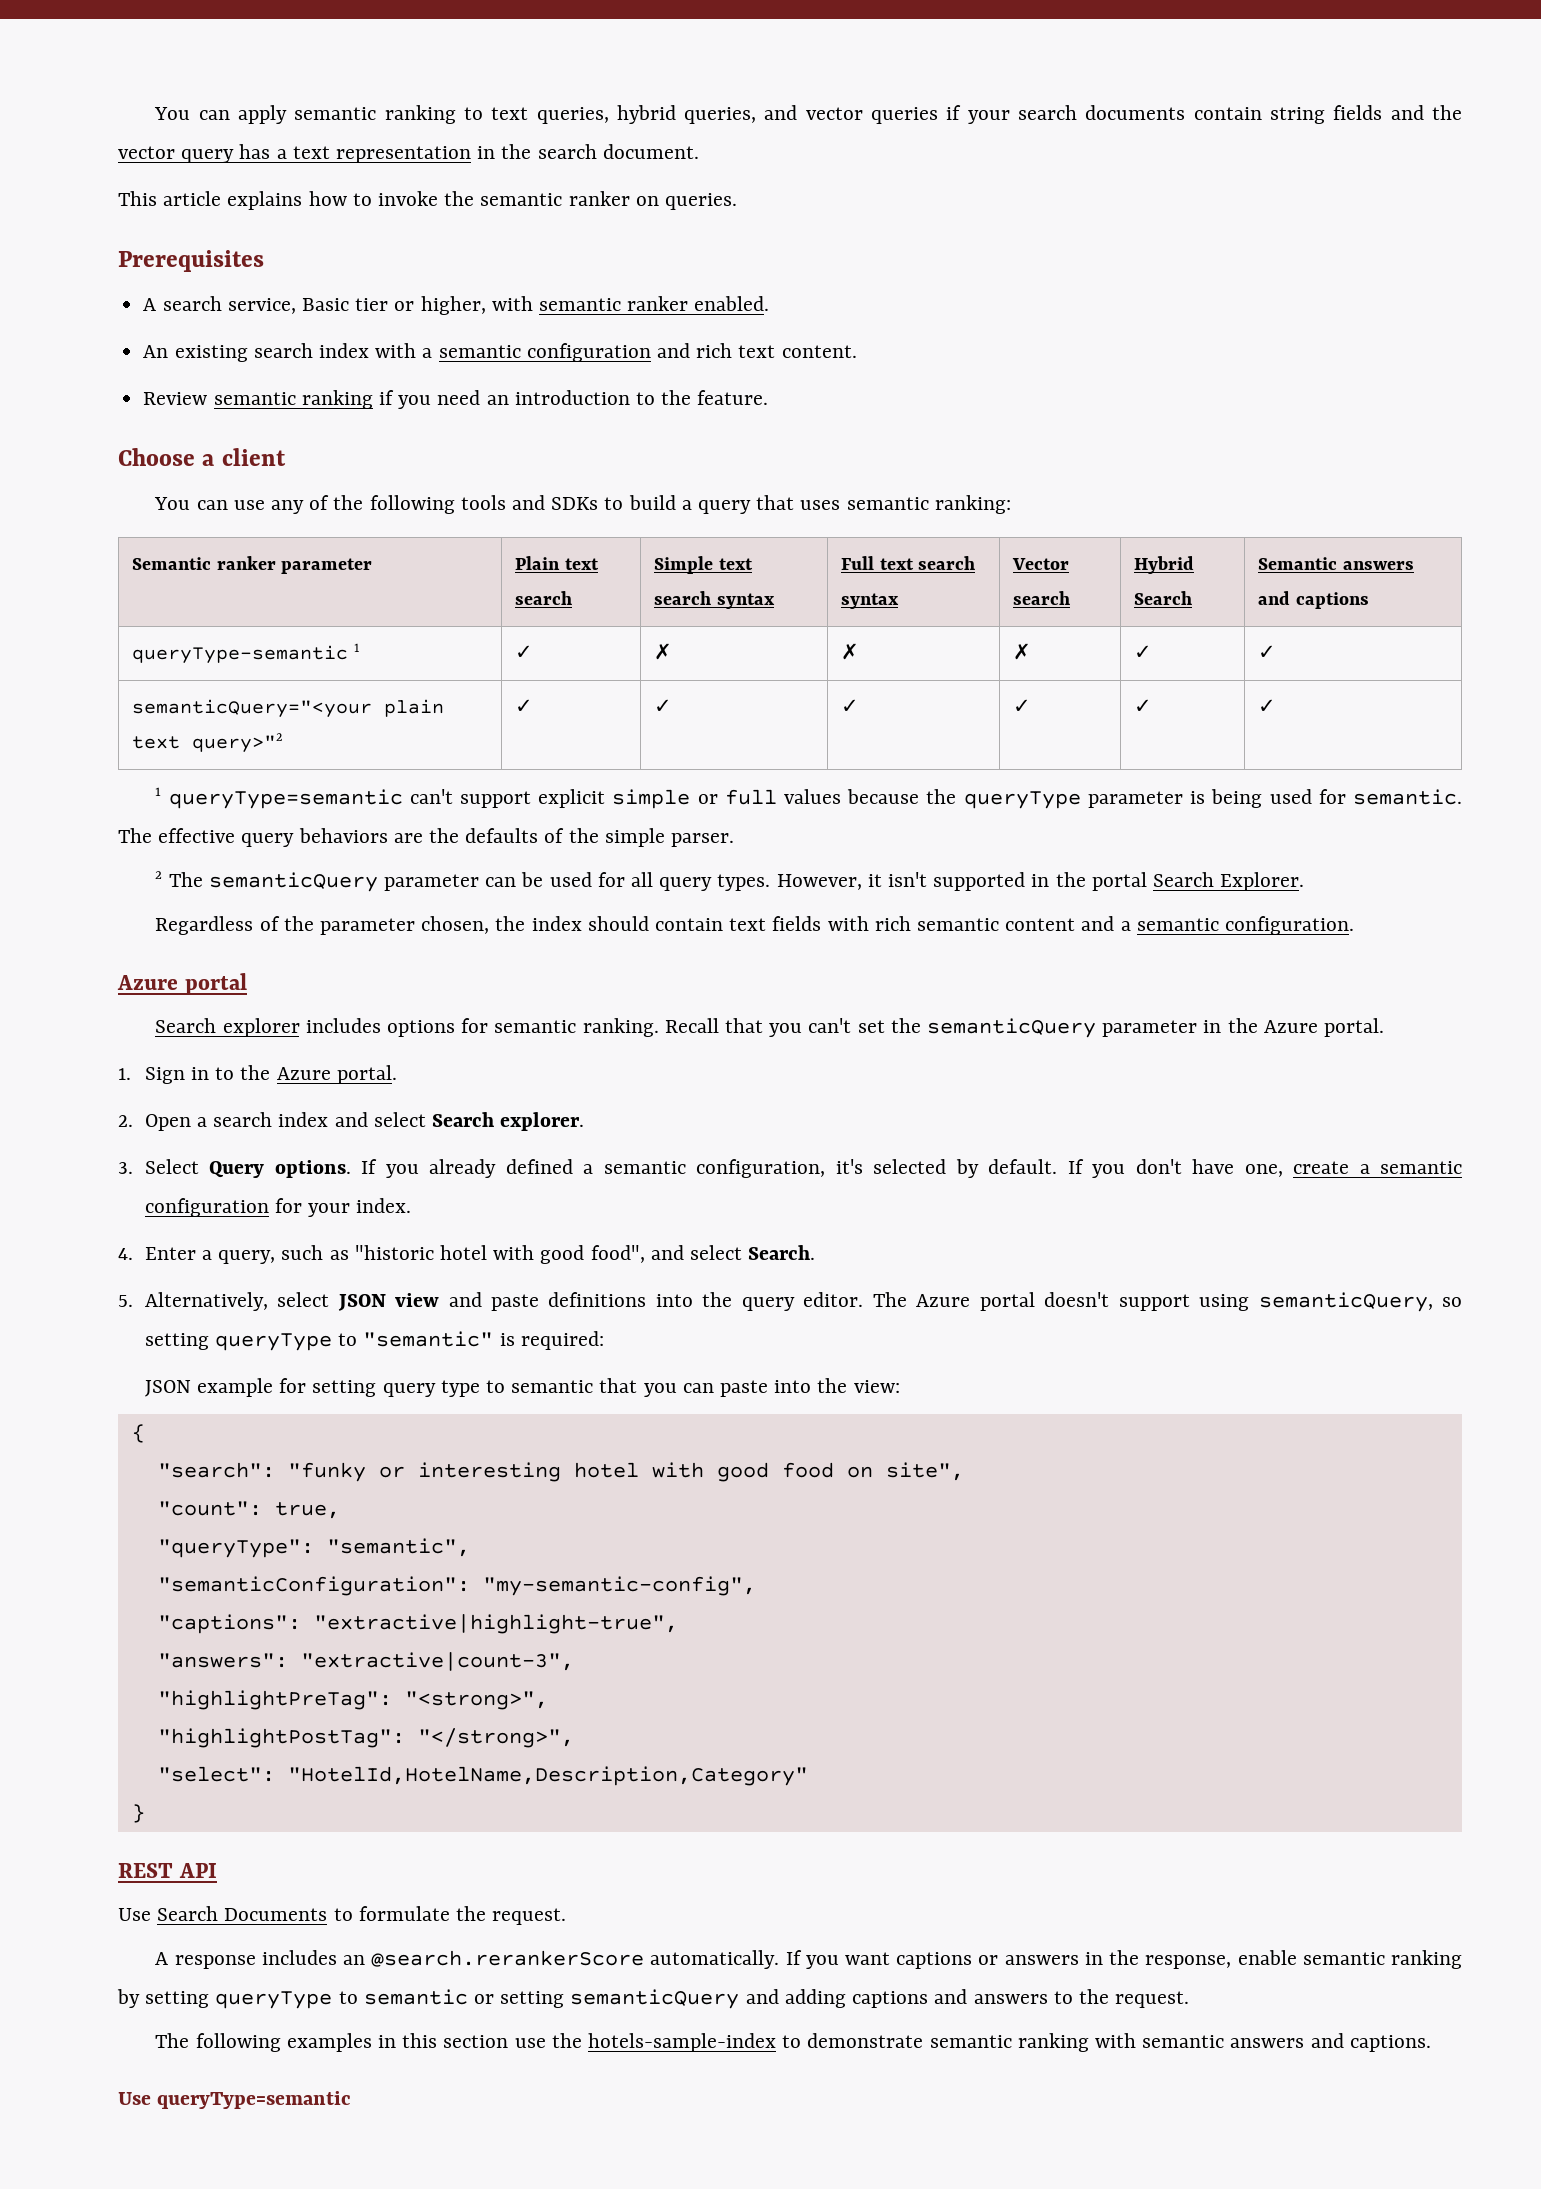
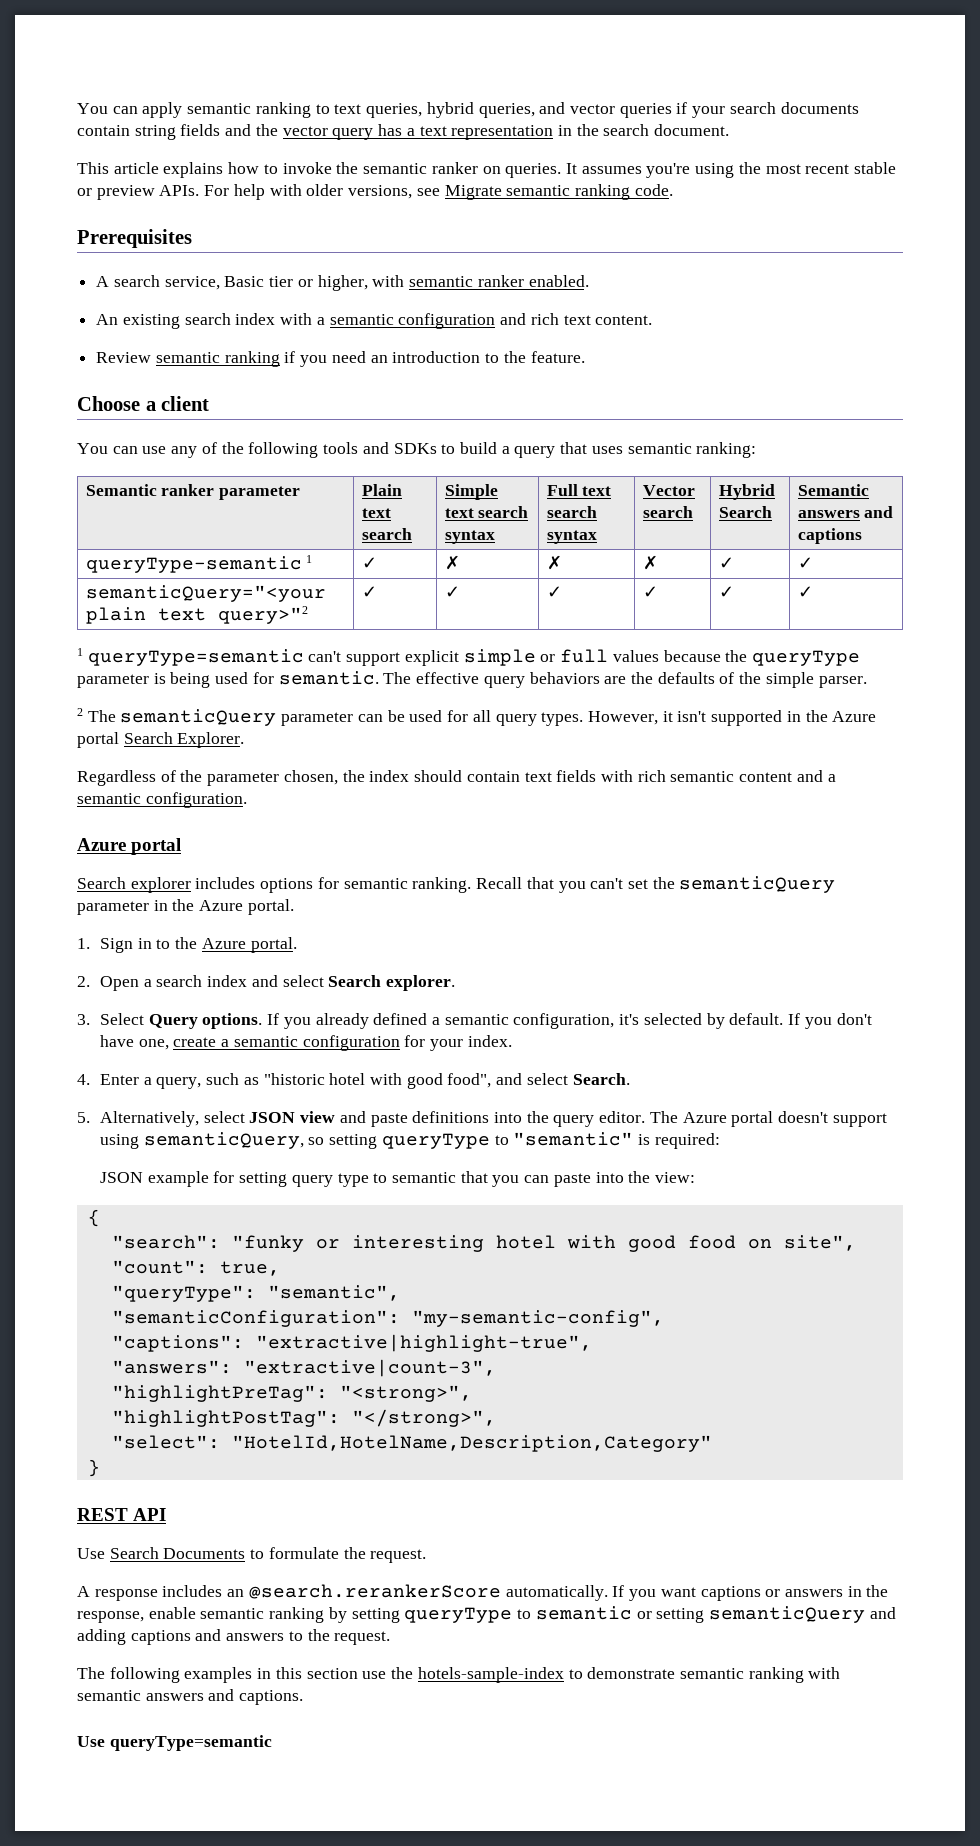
(738, 201) none -> [565,162,897,178] [77,184,673,200] It assumes you're using the most recent stable or preview APIs. For help with older versions, see Migrate semantic ranking code.
(1086, 879) none -> [832,711,877,722] Azure

